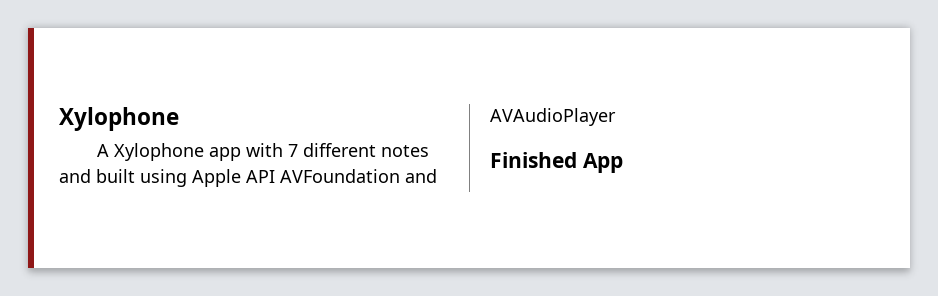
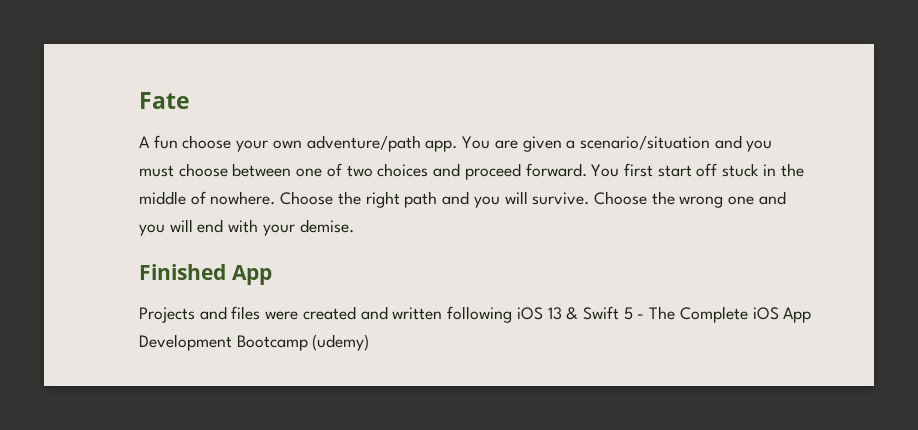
[59,107,179,131] Xylophone -> [139,92,190,109] Fate
[114,143,430,161] [59,169,437,187] [490,108,616,126] [490,152,623,173] Xylophone app with 7 different notes and built using Apple API AVFoundation and AVAudioPlayer // Finished App -> [153,135,773,152] [139,163,804,180] [139,191,786,208] [139,219,354,236] [139,264,272,285] [139,306,812,323] [139,334,370,351] fun choose your own adventure/path app. You are given a scenario/situation and you must choose between one of two choices and proceed forward. You first start off stuck in the middle of nowhere. Choose the right path and you will survive. Choose the wrong one and you will end with your demise. // Finished App // Projects and files were created and written following iOS 13 & Swift 5 - The Complete iOS App Development Bootcamp (udemy)

